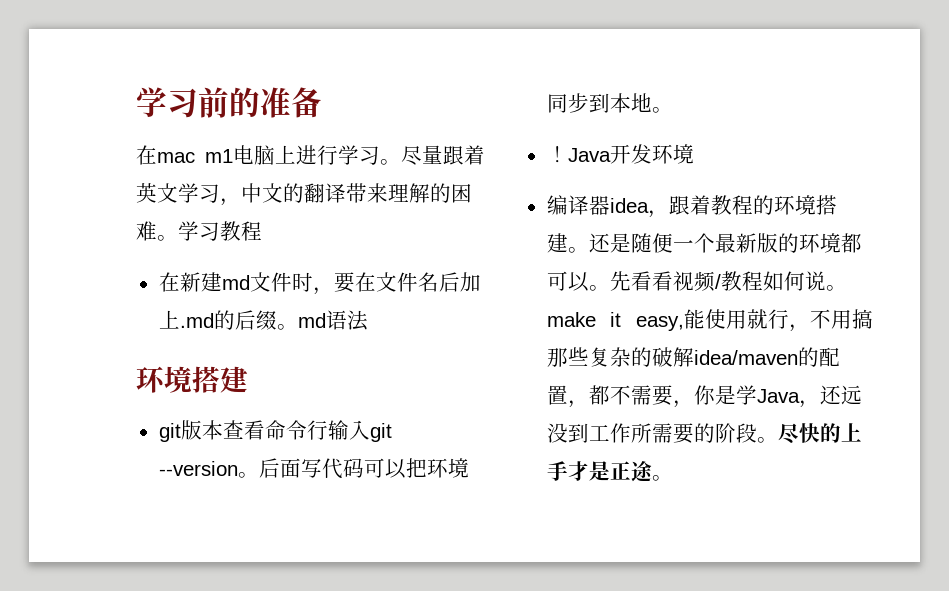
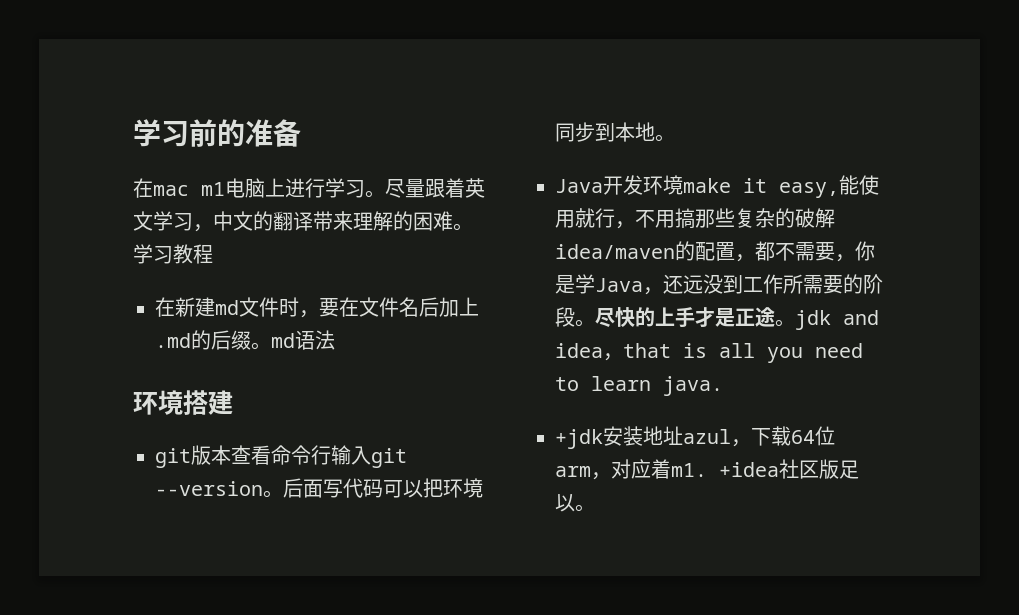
[546,145,568,163] ！ -> (675, 138) none
[546,195,837,218] [546,233,862,253] [546,271,847,292] // 编译器idea，跟着教程的环境搭建。还是随便一个最新版的环境都可以。先看看视频/教程如何说。 -> (683, 185) none
(673, 478) none -> [795,310,879,330] [555,343,863,363] [555,376,723,396] [555,426,835,449] [555,459,859,480] [555,494,595,512] jdk and idea，that is all you need to learn java. // +jdk安装地址azul，下载64位arm，对应着m1. +idea社区版足以。

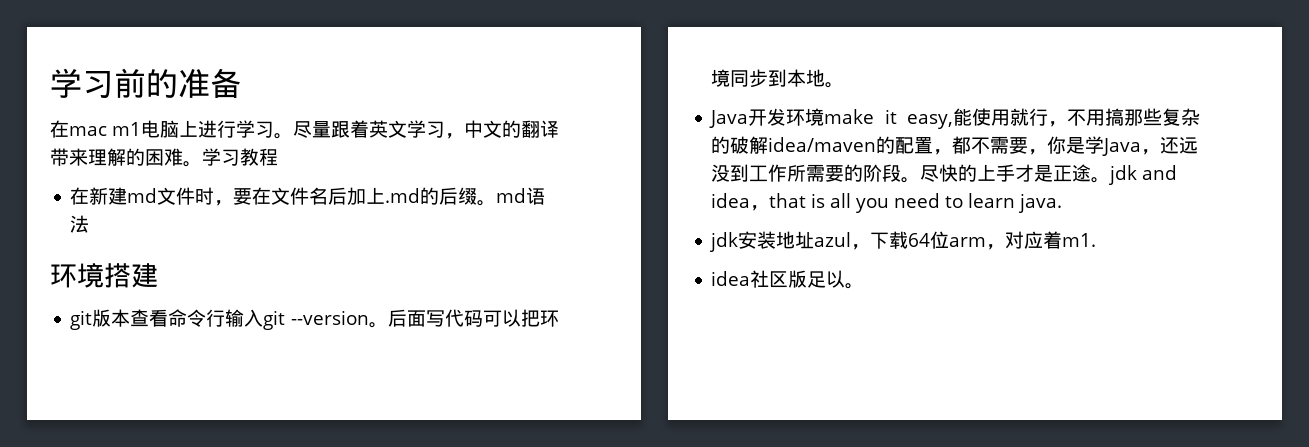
[555,429,603,449] +jdk -> [709,232,739,252] jdk
[719,462,779,477] +idea -> [711,271,751,286] // idea

